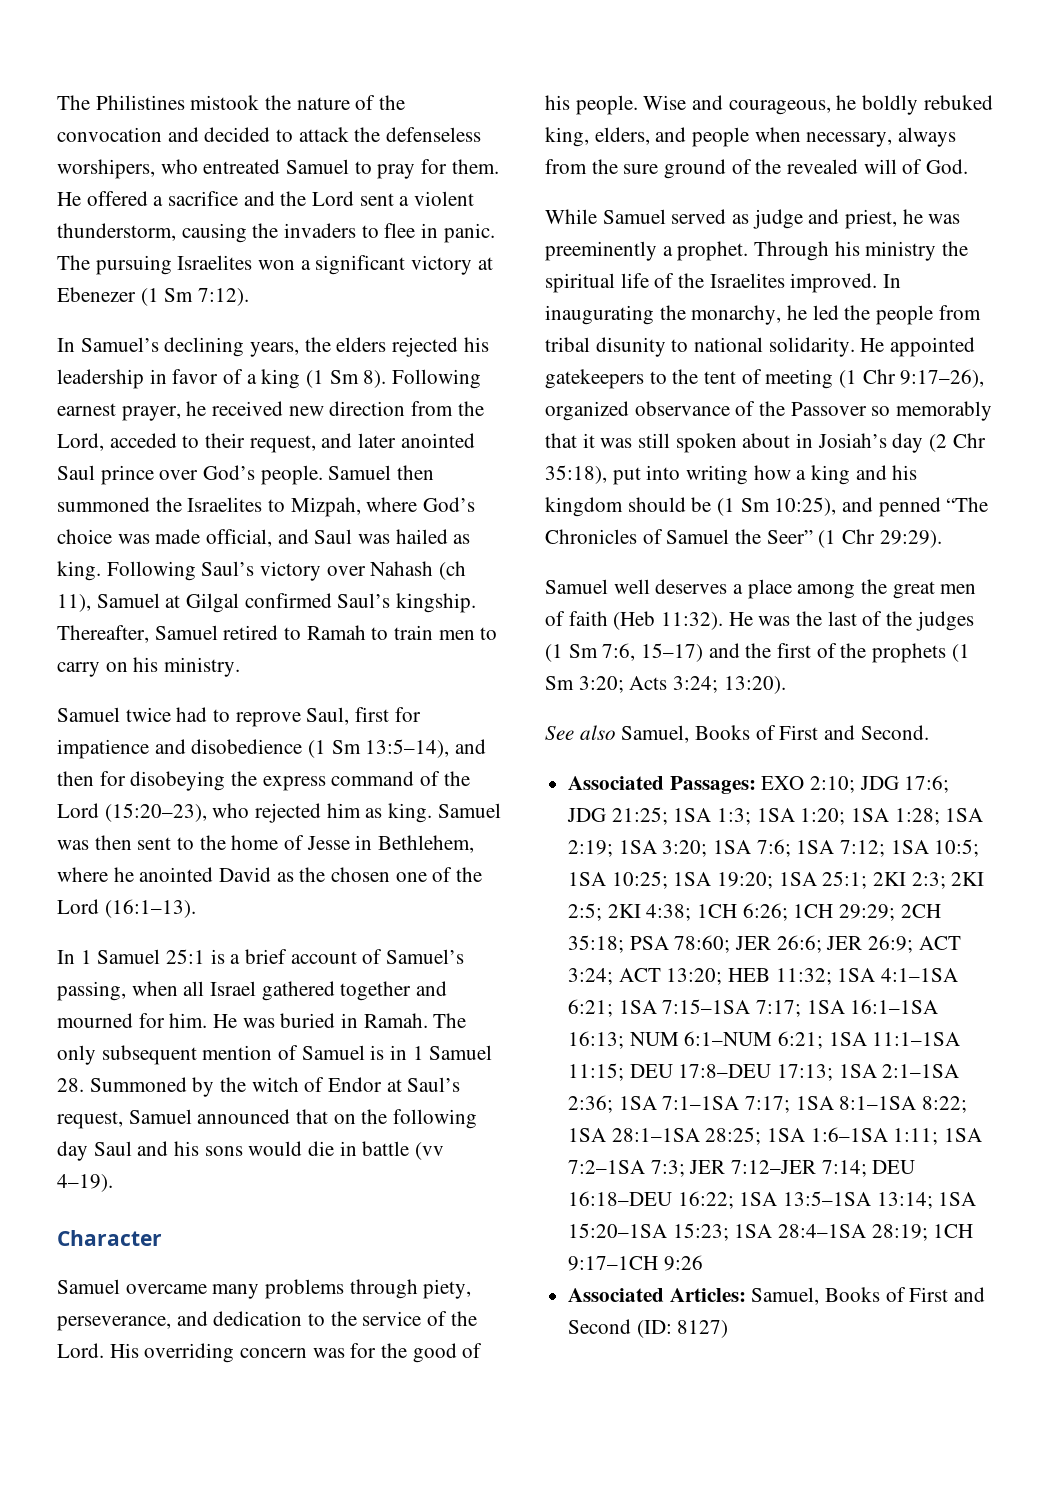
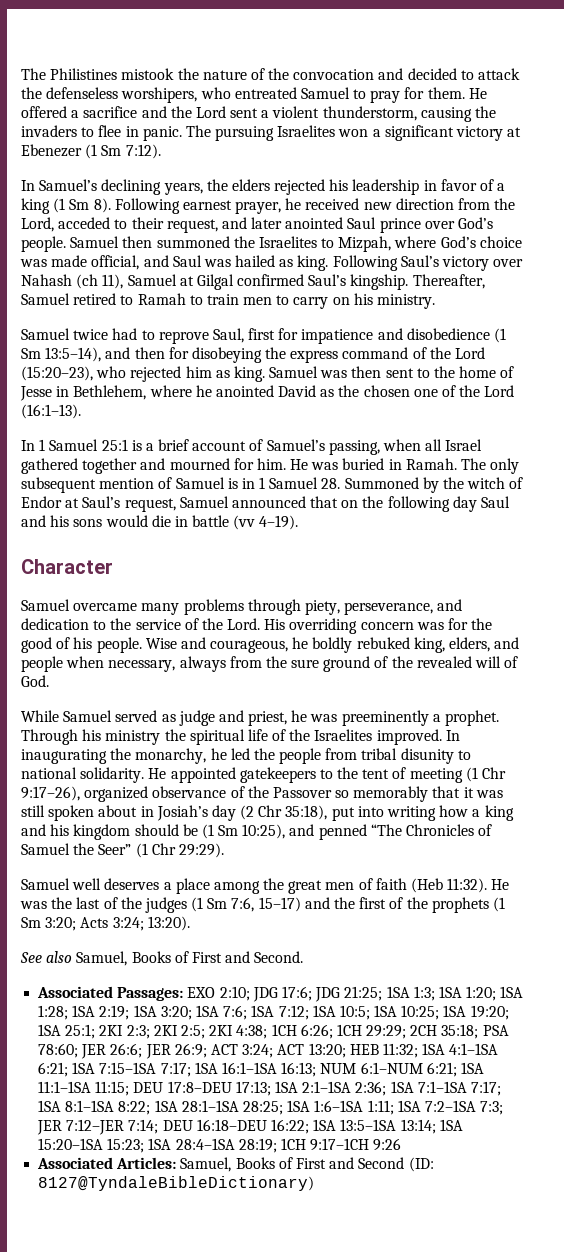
[677,1320,729,1338] 8127) -> [38,1176,315,1191] 8127@TyndaleBibleDictionary)

